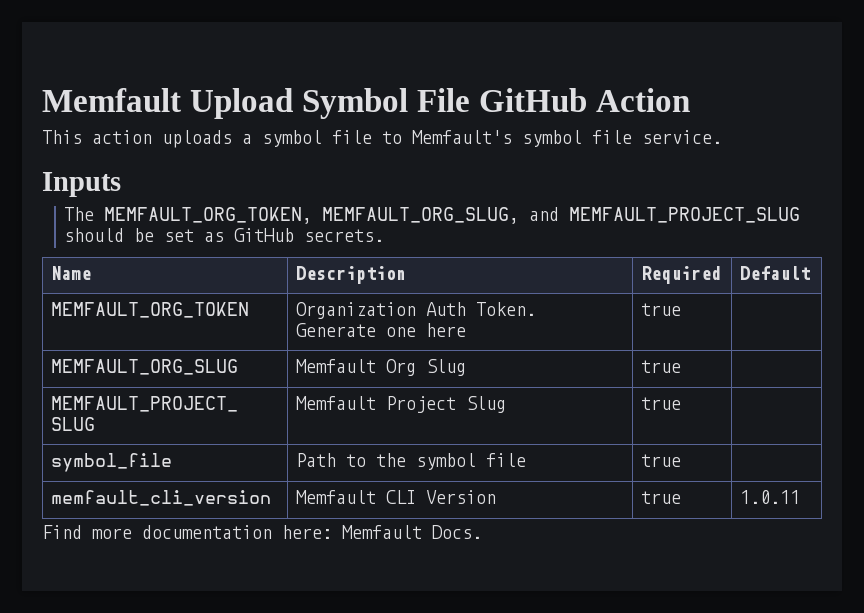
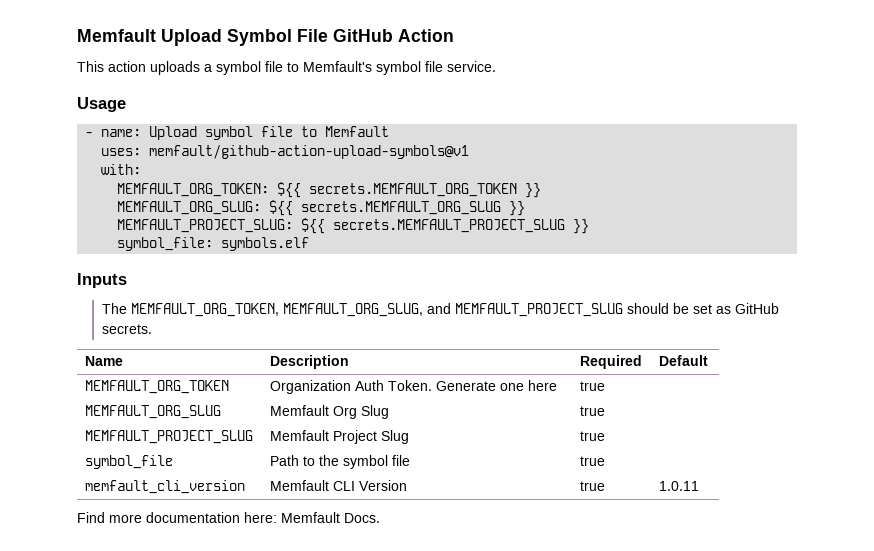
(722, 137) none -> [77,97,126,112] [85,126,390,140] [101,145,470,159] [101,164,142,175] [117,182,542,198] [117,200,526,216] [117,218,590,234] [117,237,310,251] // Usage // - name: Upload symbol file to Memfault // uses: memfault/github-action-upload-symbols@v1 // with: // MEMFAULT_ORG_TOKEN: ${{ secrets.MEMFAULT_ORG_TOKEN }} // MEMFAULT_ORG_SLUG: ${{ secrets.MEMFAULT_ORG_SLUG }} // MEMFAULT_PROJECT_SLUG: ${{ secrets.MEMFAULT_PROJECT_SLUG }} // symbol_file: symbols.elf

